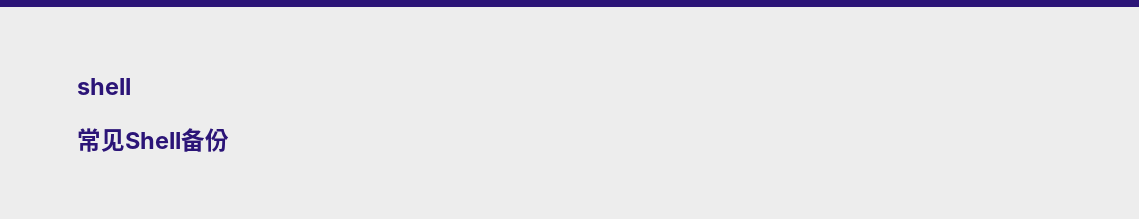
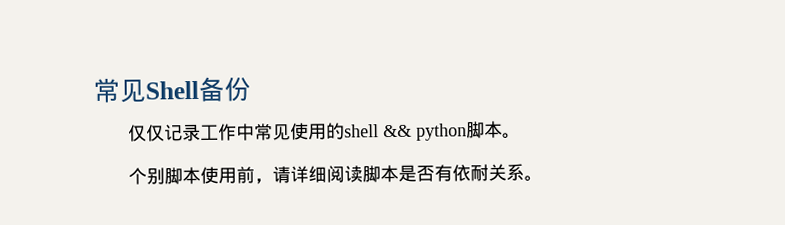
[77,78,131,95] shell // -> (93, 90) none
(229, 140) none -> [128,120,522,142] [128,163,544,185] // 仅仅记录工作中常见使用的shell && python脚本。 // 个别脚本使用前，请详细阅读脚本是否有依耐关系。

